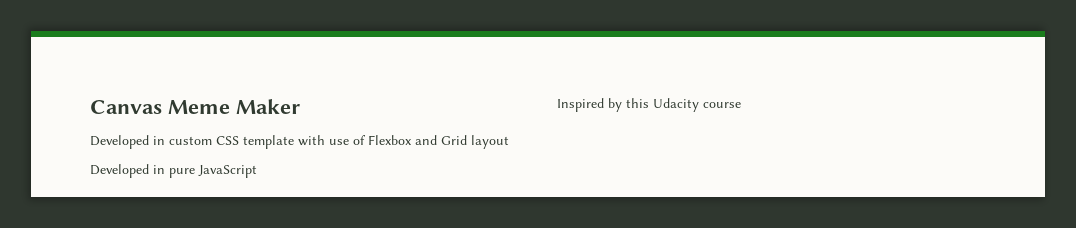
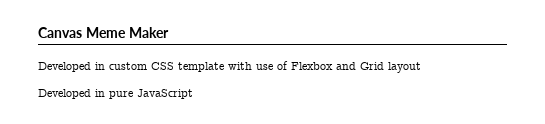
[557,98,741,112] // Inspired by this Udacity course -> (193, 94) none

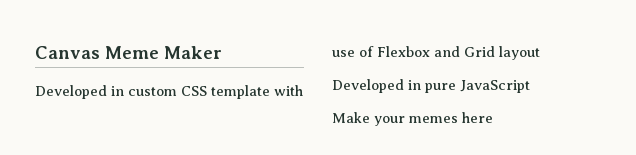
(193, 94) none -> [332,112,493,126] // Make your memes here

